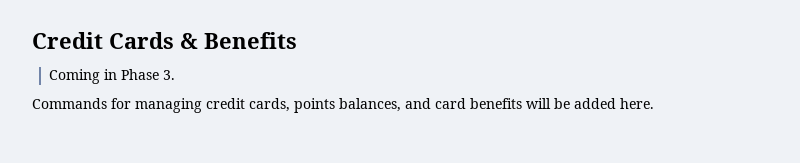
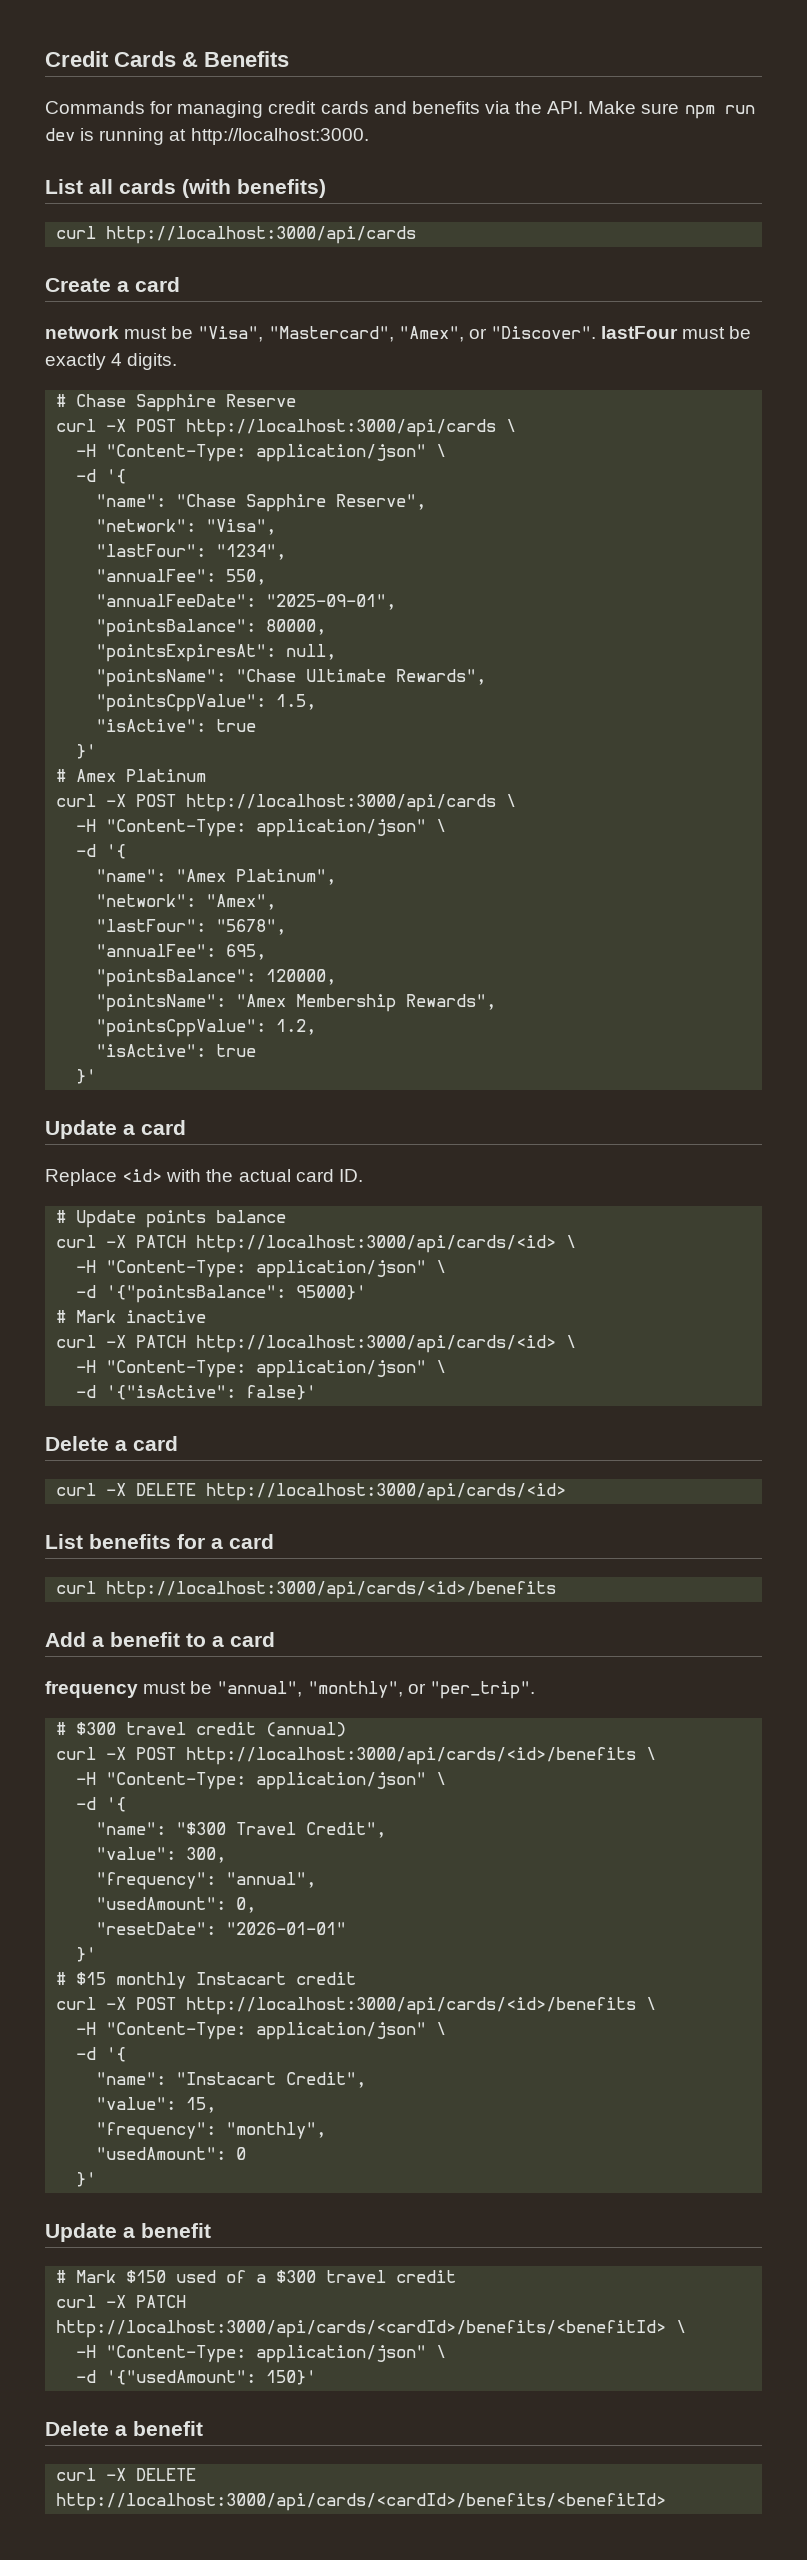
[49,69,176,84] // Coming in Phase 3. -> (289, 59) none
[249,98,654,113] cards, points balances, and card benefits will be added here. -> [320,101,755,119] [45,128,369,145] [45,179,326,198] [56,226,417,244] [45,277,180,292] [45,326,752,342] [45,353,178,370] [56,394,297,412] [56,419,517,437] [76,444,447,462] [76,469,127,484] [96,494,427,512] [96,519,277,535] [96,544,287,560] [96,569,267,585] [96,594,397,610] [96,619,327,637] [96,644,337,662] [96,669,487,687] [96,694,317,712] [96,719,257,732] [76,744,97,759] [56,769,207,782] [56,794,517,812] [76,819,447,837] [76,844,127,859] [96,869,337,885] [96,894,277,910] [96,919,287,935] [96,944,267,960] [96,969,337,987] [96,994,497,1012] [96,1019,317,1037] [96,1044,257,1057] [76,1069,97,1084] [45,1120,186,1139] [45,1169,363,1186] [56,1210,287,1228] [56,1235,577,1253] [76,1260,447,1278] [76,1285,367,1303] [56,1310,207,1323] [56,1335,577,1353] [76,1360,447,1378] [76,1385,317,1400] [45,1436,178,1451] [56,1483,567,1501] [45,1534,274,1549] [56,1581,557,1599] [45,1632,275,1647] [45,1681,535,1699] [56,1722,347,1737] [56,1747,657,1765] [76,1772,447,1790] [76,1797,127,1812] [96,1822,387,1838] [96,1847,227,1863] [96,1872,317,1890] [96,1897,257,1913] [96,1922,347,1935] [76,1947,97,1962] [56,1972,357,1989] [56,1997,657,2015] [76,2022,447,2040] [76,2047,127,2062] [96,2072,367,2088] [96,2097,217,2113] [96,2122,327,2140] [96,2147,247,2160] [76,2172,97,2187] [45,2223,211,2242] [56,2270,457,2283] [56,2295,187,2308] [56,2320,687,2338] [76,2345,447,2363] [76,2370,317,2385] [45,2421,203,2436] [56,2468,197,2481] [56,2493,667,2511] cards and benefits via the API. Make sure npm run dev is running at http://localhost:3000. // List all cards (with benefits) // curl http://localhost:3000/api/cards // Create a card // network must be "Visa", "Mastercard", "Amex", or "Discover". lastFour must be exactly 4 digits. // # Chase Sapphire Reserve // curl -X POST http://localhost:3000/api/cards \ // -H "Content-Type: application/json" \ // -d '{ // "name": "Chase Sapphire Reserve", // "network": "Visa", // "lastFour": "1234", // "annualFee": 550, // "annualFeeDate": "2025-09-01", // "pointsBalance": 80000, // "pointsExpiresAt": null, // "pointsName": "Chase Ultimate Rewards", // "pointsCppValue": 1.5, // "isActive": true // }' // # Amex Platinum // curl -X POST http://localhost:3000/api/cards \ // -H "Content-Type: application/json" \ // -d '{ // "name": "Amex Platinum", // "network": "Amex", // "lastFour": "5678", // "annualFee": 695, // "pointsBalance": 120000, // "pointsName": "Amex Membership Rewards", // "pointsCppValue": 1.2, // "isActive": true // }' // Update a card // Replace <id> with the actual card ID. // # Update points balance // curl -X PATCH http://localhost:3000/api/cards/<id> \ // -H "Content-Type: application/json" \ // -d '{"pointsBalance": 95000}' // # Mark inactive // curl -X PATCH http://localhost:3000/api/cards/<id> \ // -H "Content-Type: application/json" \ // -d '{"isActive": false}' // Delete a card // curl -X DELETE http://localhost:3000/api/cards/<id> // List benefits for a card // curl http://localhost:3000/api/cards/<id>/benefits // Add a benefit to a card // frequency must be "annual", "monthly", or "per_trip". // # $300 travel credit (annual) // curl -X POST http://localhost:3000/api/cards/<id>/benefits \ // -H "Content-Type: application/json" \ // -d '{ // "name": "$300 Travel Credit", // "value": 300, // "frequency": "annual", // "usedAmount": 0, // "resetDate": "2026-01-01" // }' // # $15 monthly Instacart credit // curl -X POST http://localhost:3000/api/cards/<id>/benefits \ // -H "Content-Type: application/json" \ // -d '{ // "name": "Instacart Credit", // "value": 15, // "frequency": "monthly", // "usedAmount": 0 // }' // Update a benefit // # Mark $150 used of a $300 travel credit // curl -X PATCH http://localhost:3000/api/cards/<cardId>/benefits/<benefitId> \ // -H "Content-Type: application/json" \ // -d '{"usedAmount": 150}' // Delete a benefit // curl -X DELETE http://localhost:3000/api/cards/<cardId>/benefits/<benefitId>

